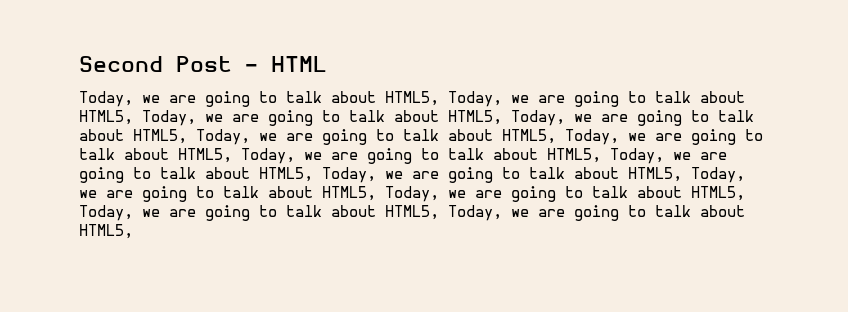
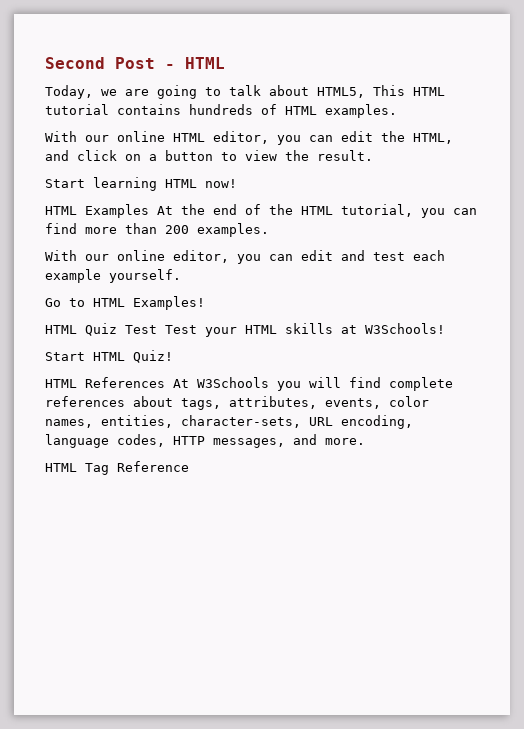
[448,91,745,107] [79,110,754,126] [79,129,763,145] [79,148,727,164] [79,167,745,183] [79,186,745,202] [79,205,745,221] [79,224,133,239] Today, we are going to talk about HTML5, Today, we are going to talk about HTML5, Today, we are going to talk about HTML5, Today, we are going to talk about HTML5, Today, we are going to talk about HTML5, Today, we are going to talk about HTML5, Today, we are going to talk about HTML5, Today, we are going to talk about HTML5, Today, we are going to talk about HTML5, Today, we are going to talk about HTML5, Today, we are going to talk about HTML5, Today, we are going to talk about HTML5, -> [373,85,445,96] [45,104,397,118] [45,131,453,145] [45,150,373,161] [45,177,237,191] [45,204,477,218] [45,223,269,237] [45,250,445,264] [45,269,181,283] [45,296,205,310] [45,323,445,337] [45,350,173,363] [45,377,453,391] [45,396,429,410] [45,415,413,429] [45,434,365,448] [45,461,189,475] This HTML tutorial contains hundreds of HTML examples. // With our online HTML editor, you can edit the HTML, and click on a button to view the result. // Start learning HTML now! // HTML Examples At the end of the HTML tutorial, you can find more than 200 examples. // With our online editor, you can edit and test each example yourself. // Go to HTML Examples! // HTML Quiz Test Test your HTML skills at W3Schools! // Start HTML Quiz! // HTML References At W3Schools you will find complete references about tags, attributes, events, color names, entities, character-sets, URL encoding, language codes, HTTP messages, and more. // HTML Tag Reference

